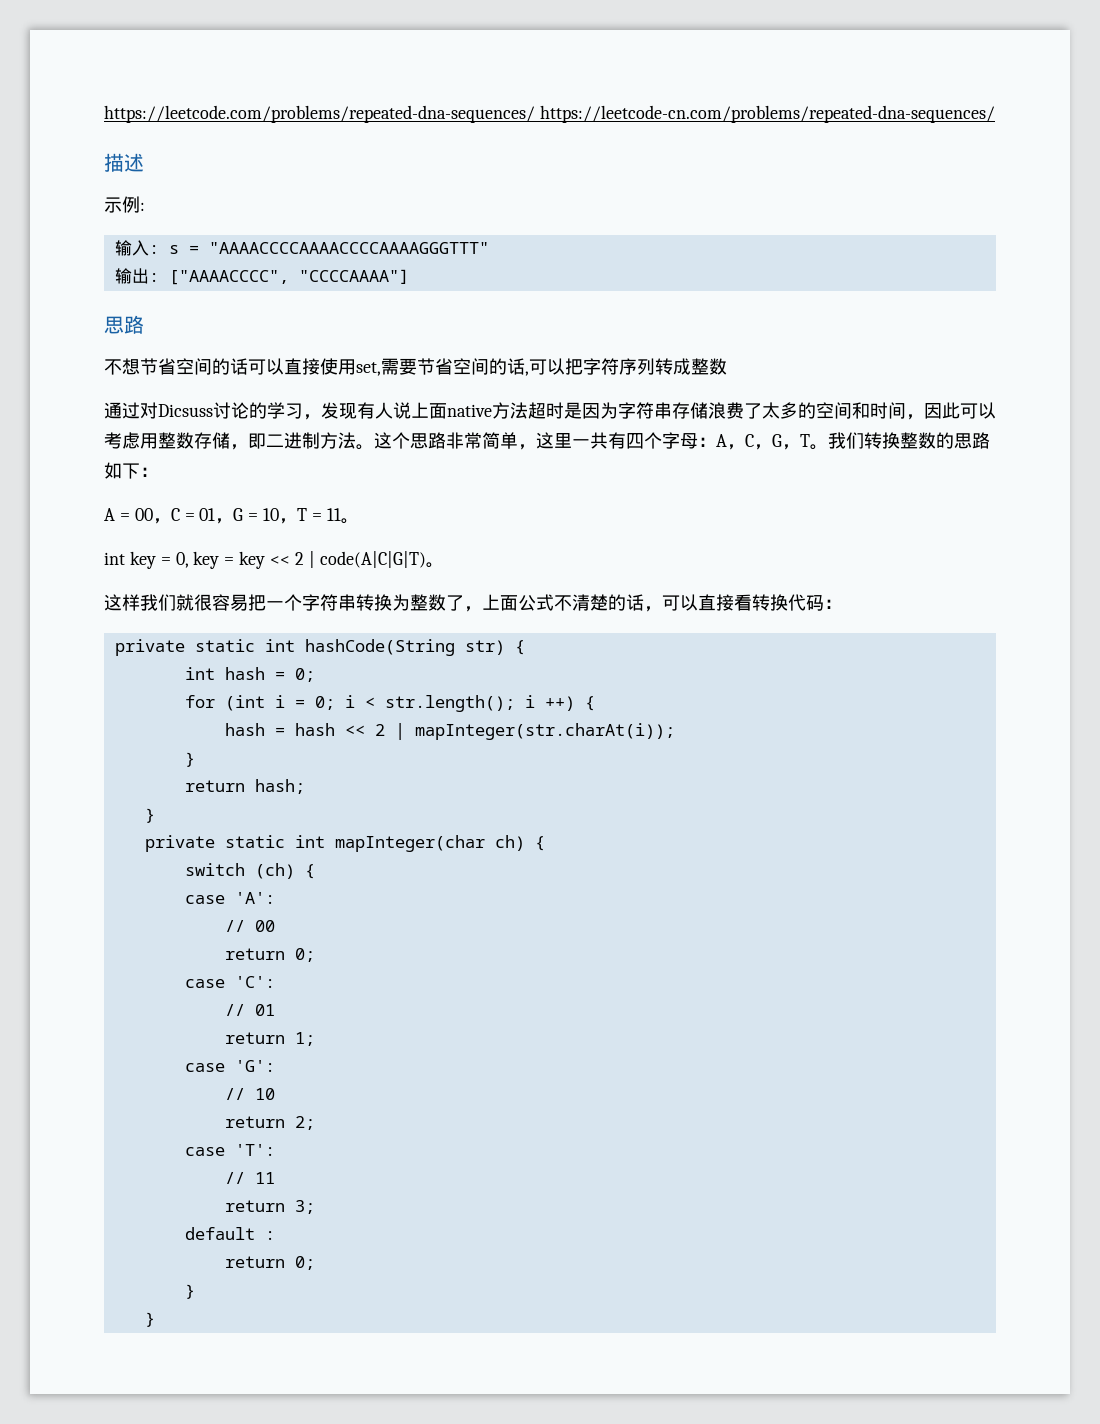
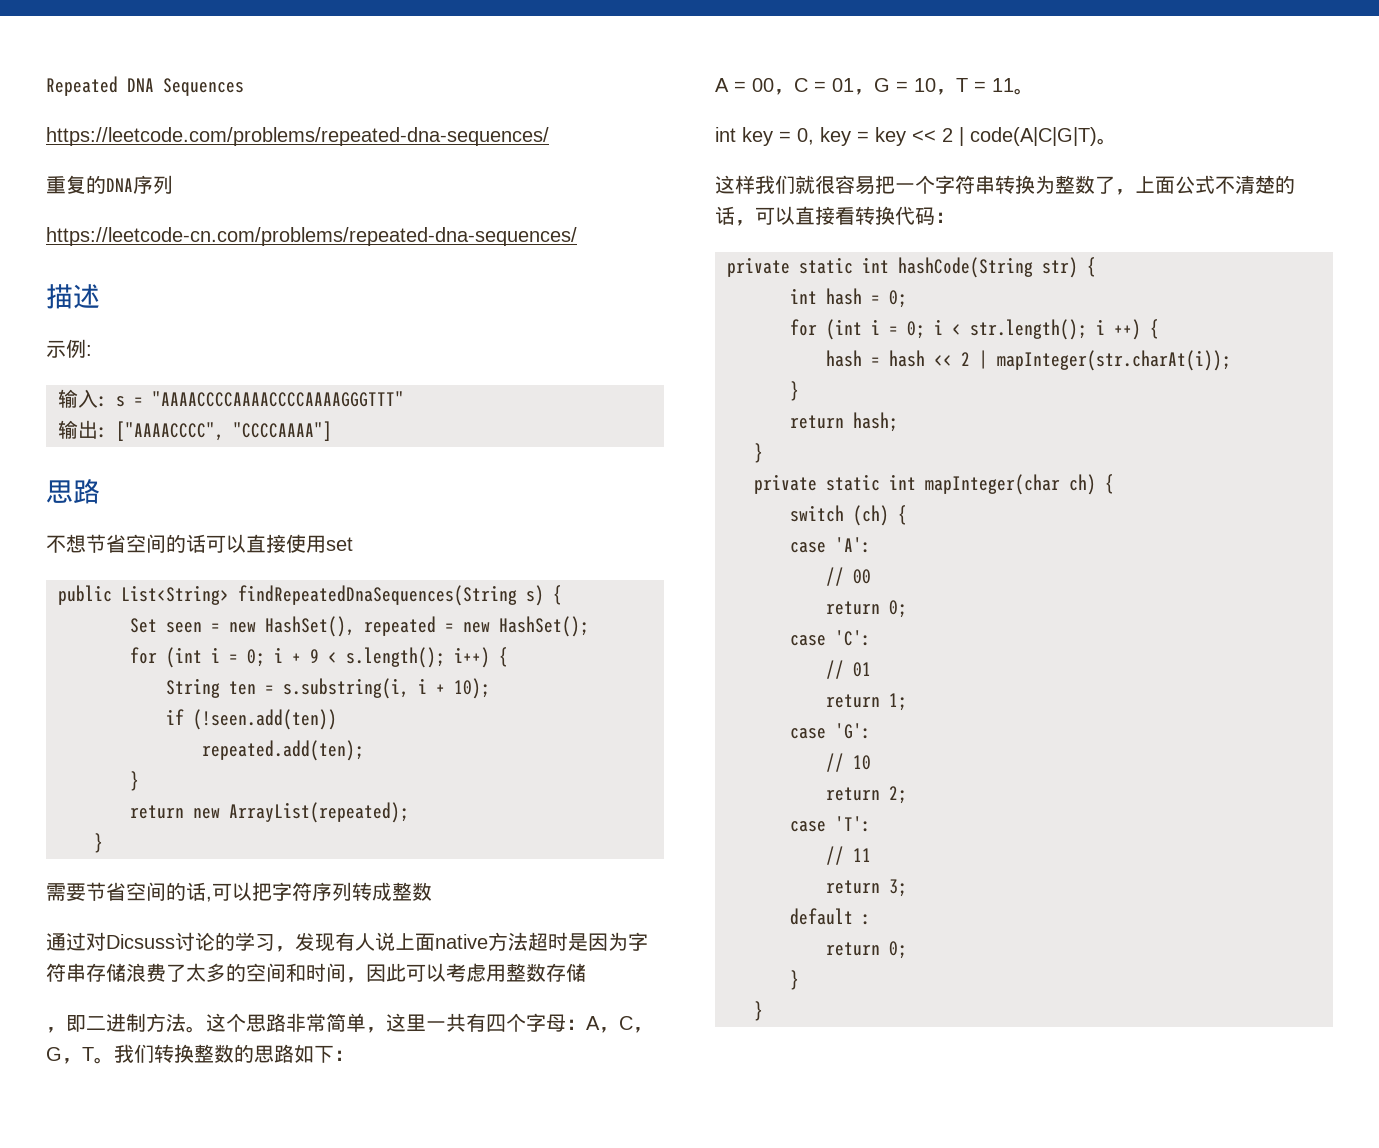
[104,105,535,123] https://leetcode.com/problems/repeated-dna-sequences/ -> [46,76,244,96] [46,127,549,146] [46,175,173,194] Repeated DNA Sequences // https://leetcode.com/problems/repeated-dna-sequences/ // 重复的DNA序列 //
[356,362,381,376] set, -> [326,537,353,551] [58,585,562,606] [130,616,589,637] [130,647,508,668] [166,678,490,699] [166,709,337,730] [202,740,364,761] [130,771,139,791] [130,802,409,823] [94,833,103,853] set // public List<String> findRepeatedDnaSequences(String s) { // Set seen = new HashSet(), repeated = new HashSet(); // for (int i = 0; i + 9 < s.length(); i++) { // String ten = s.substring(i, i + 10); // if (!seen.add(ten)) // repeated.add(ten); // } // return new ArrayList(repeated); // } //
(230, 440) none -> (586, 972) //

